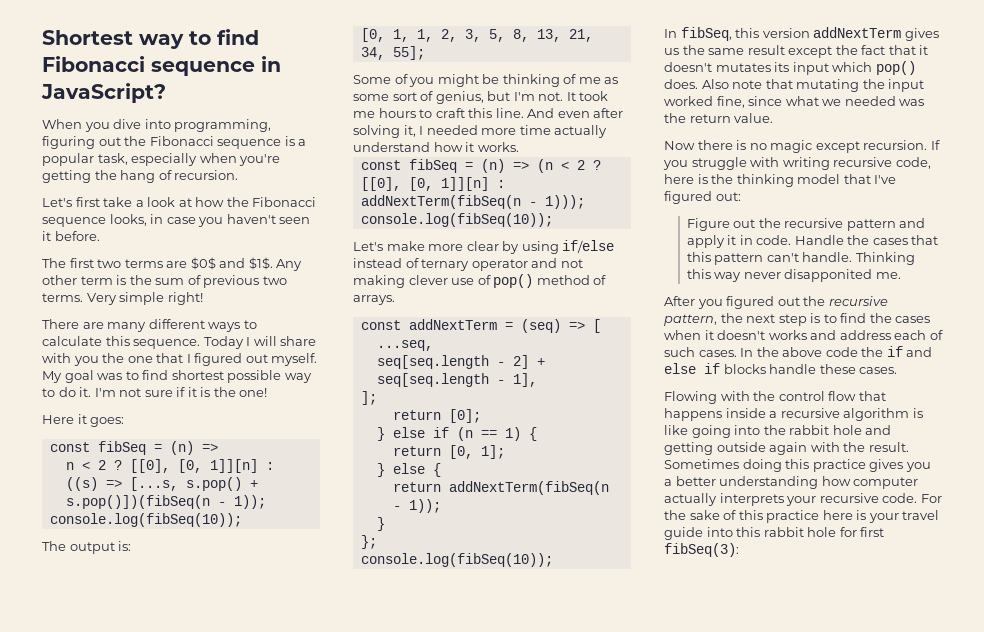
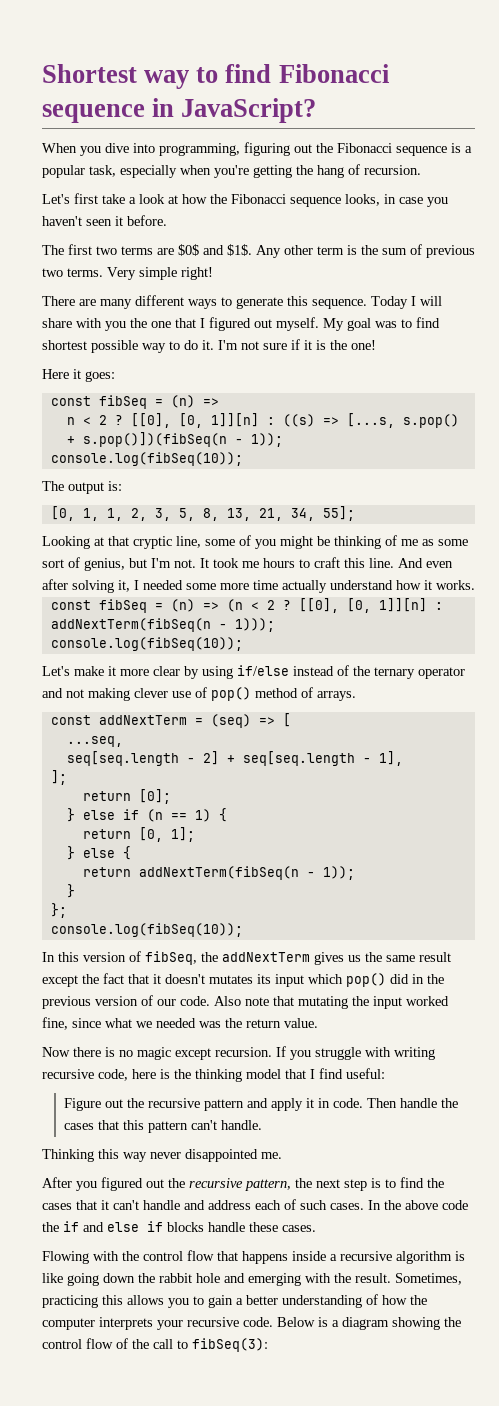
[42,336,102,346] calculate -> [236,297,283,309] generate
[353,75,391,84] Some -> [42,536,235,549] Looking at that cryptic line, some
(478, 130) none -> [186,583,216,590] some
(425, 246) none -> [108,666,116,676] it
(419, 263) none -> [353,666,370,676] the
[680,27,732,41] fibSeq, -> (55, 957) none
(810, 33) none -> [129,951,218,965] of fibSeq, the
[664,79,698,89] does. -> [390,974,444,984] [42,995,210,1009] did in the previous version of our code.
[874,175,897,184] [664,191,741,204] I've figured out: -> [310,1068,385,1079] I find useful:
[794,235,844,245] Handle -> [367,1098,438,1108] Then handle
(853, 257) none -> (263, 1125) //
[784,269,873,282] disapponited -> [185,1149,258,1162] disappointed
[664,330,807,340] when it doesn't works -> [76,1200,180,1210] that it can't handle
[734,425,761,435] into -> [103,1273,135,1283] down
[664,442,909,455] [664,459,931,472] [664,476,919,489] [664,493,942,506] [664,510,940,523] [664,527,885,540] getting outside again with the result. Sometimes doing this practice gives you a better understanding how computer actually interprets your recursive code. For the sake of this practice here is your travel guide into this rabbit hole for first -> [248,1273,462,1286] [42,1294,427,1308] [42,1317,461,1330] [42,1338,188,1349] emerging with the result. Sometimes, practicing this allows you to gain a better understanding of how the computer interprets your recursive code. Below is a diagram showing the control flow of the call to

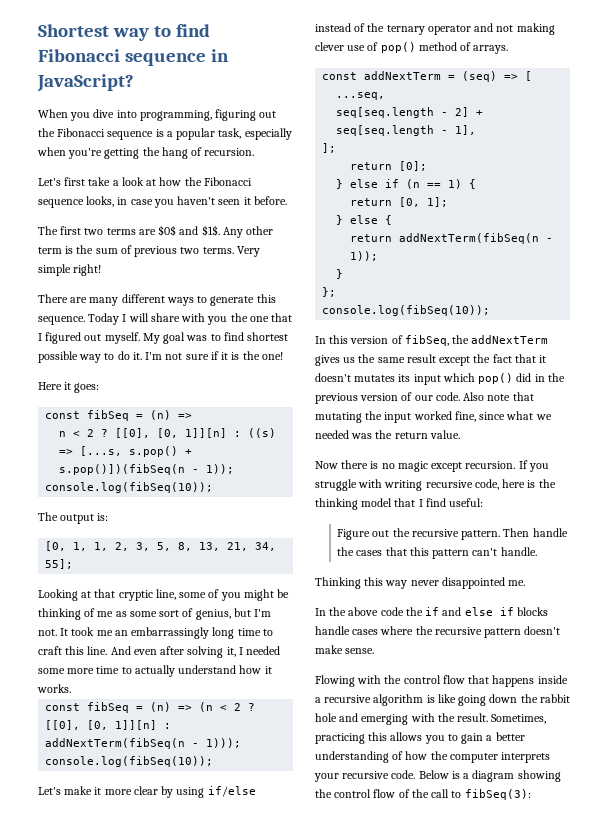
[263,558,295,568] hours -> [114,627,261,639] an embarrassingly long time
(278, 585) none -> [121,667,132,674] to
[204,1098,364,1111] pattern and apply it in code. -> [461,530,501,540] pattern.
[42,1177,444,1191] [42,1199,364,1210] After you figured out the recursive pattern, the next step is to find the cases that it can't handle and address each of such cases. -> (526, 583) none
[249,1222,316,1232] these cases. -> [352,626,561,638] [315,645,375,654] cases where the recursive pattern doesn't make sense.

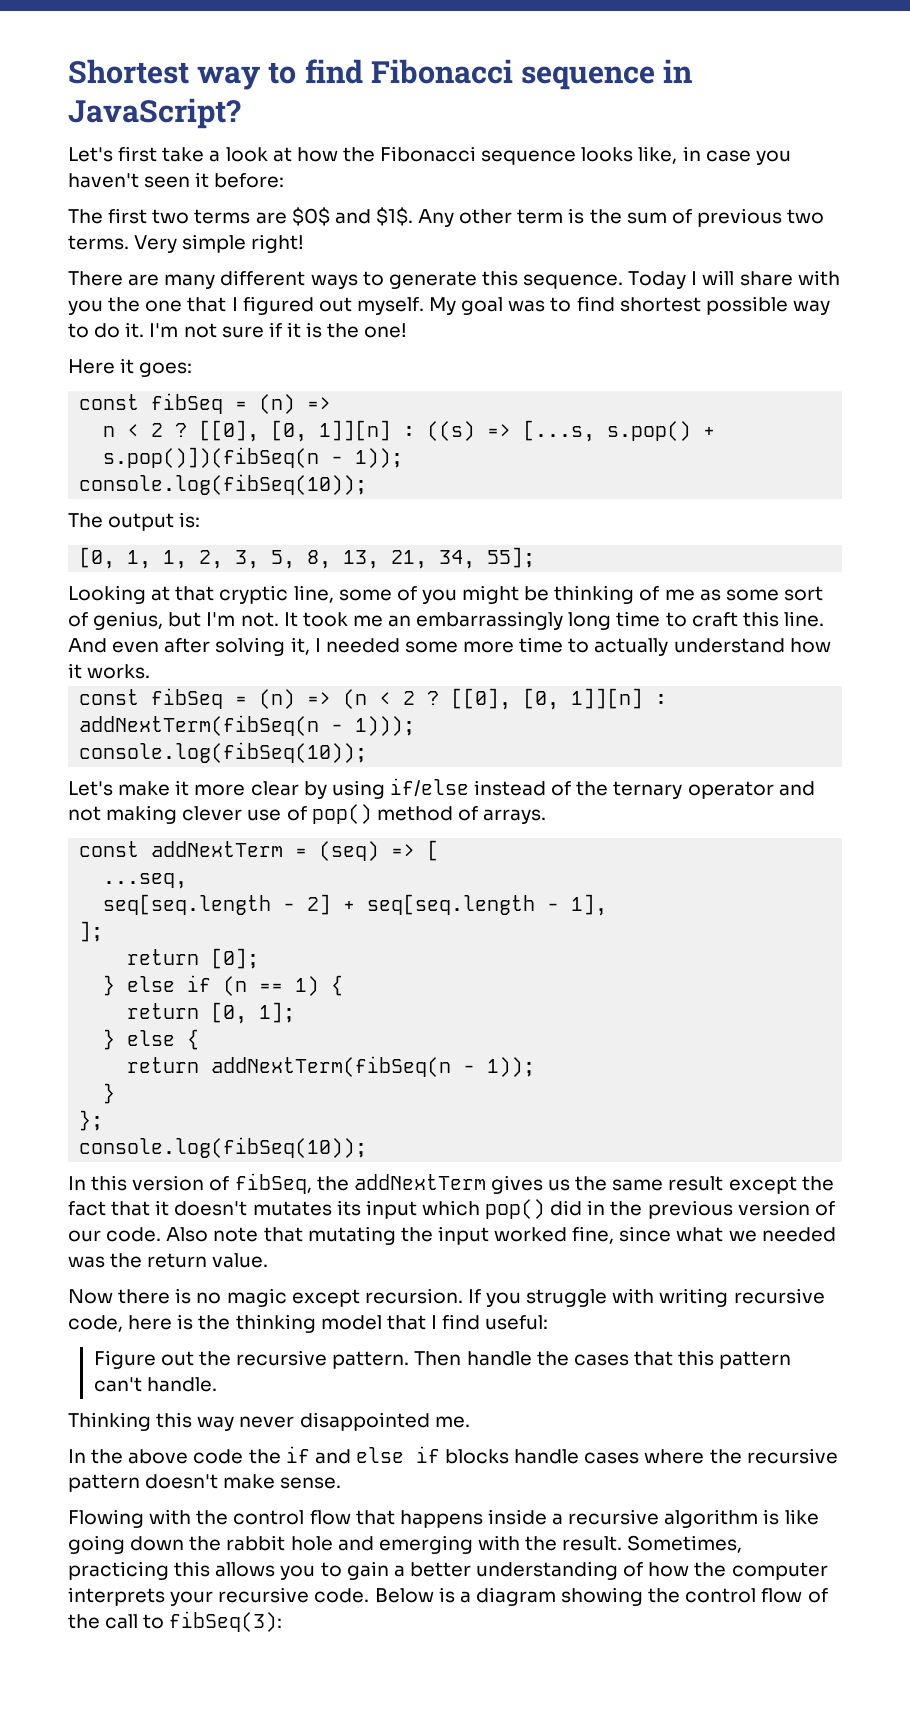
[38,109,277,121] [38,128,292,140] [37,147,255,159] // When you dive into programming, figuring out the Fibonacci sequence is a popular task, especially when you're getting the hang of recursion. -> (241, 113) none
[86,196,115,207] looks, -> [581,146,678,164] looks like,
[253,196,287,205] before. -> [214,173,285,188] before:

